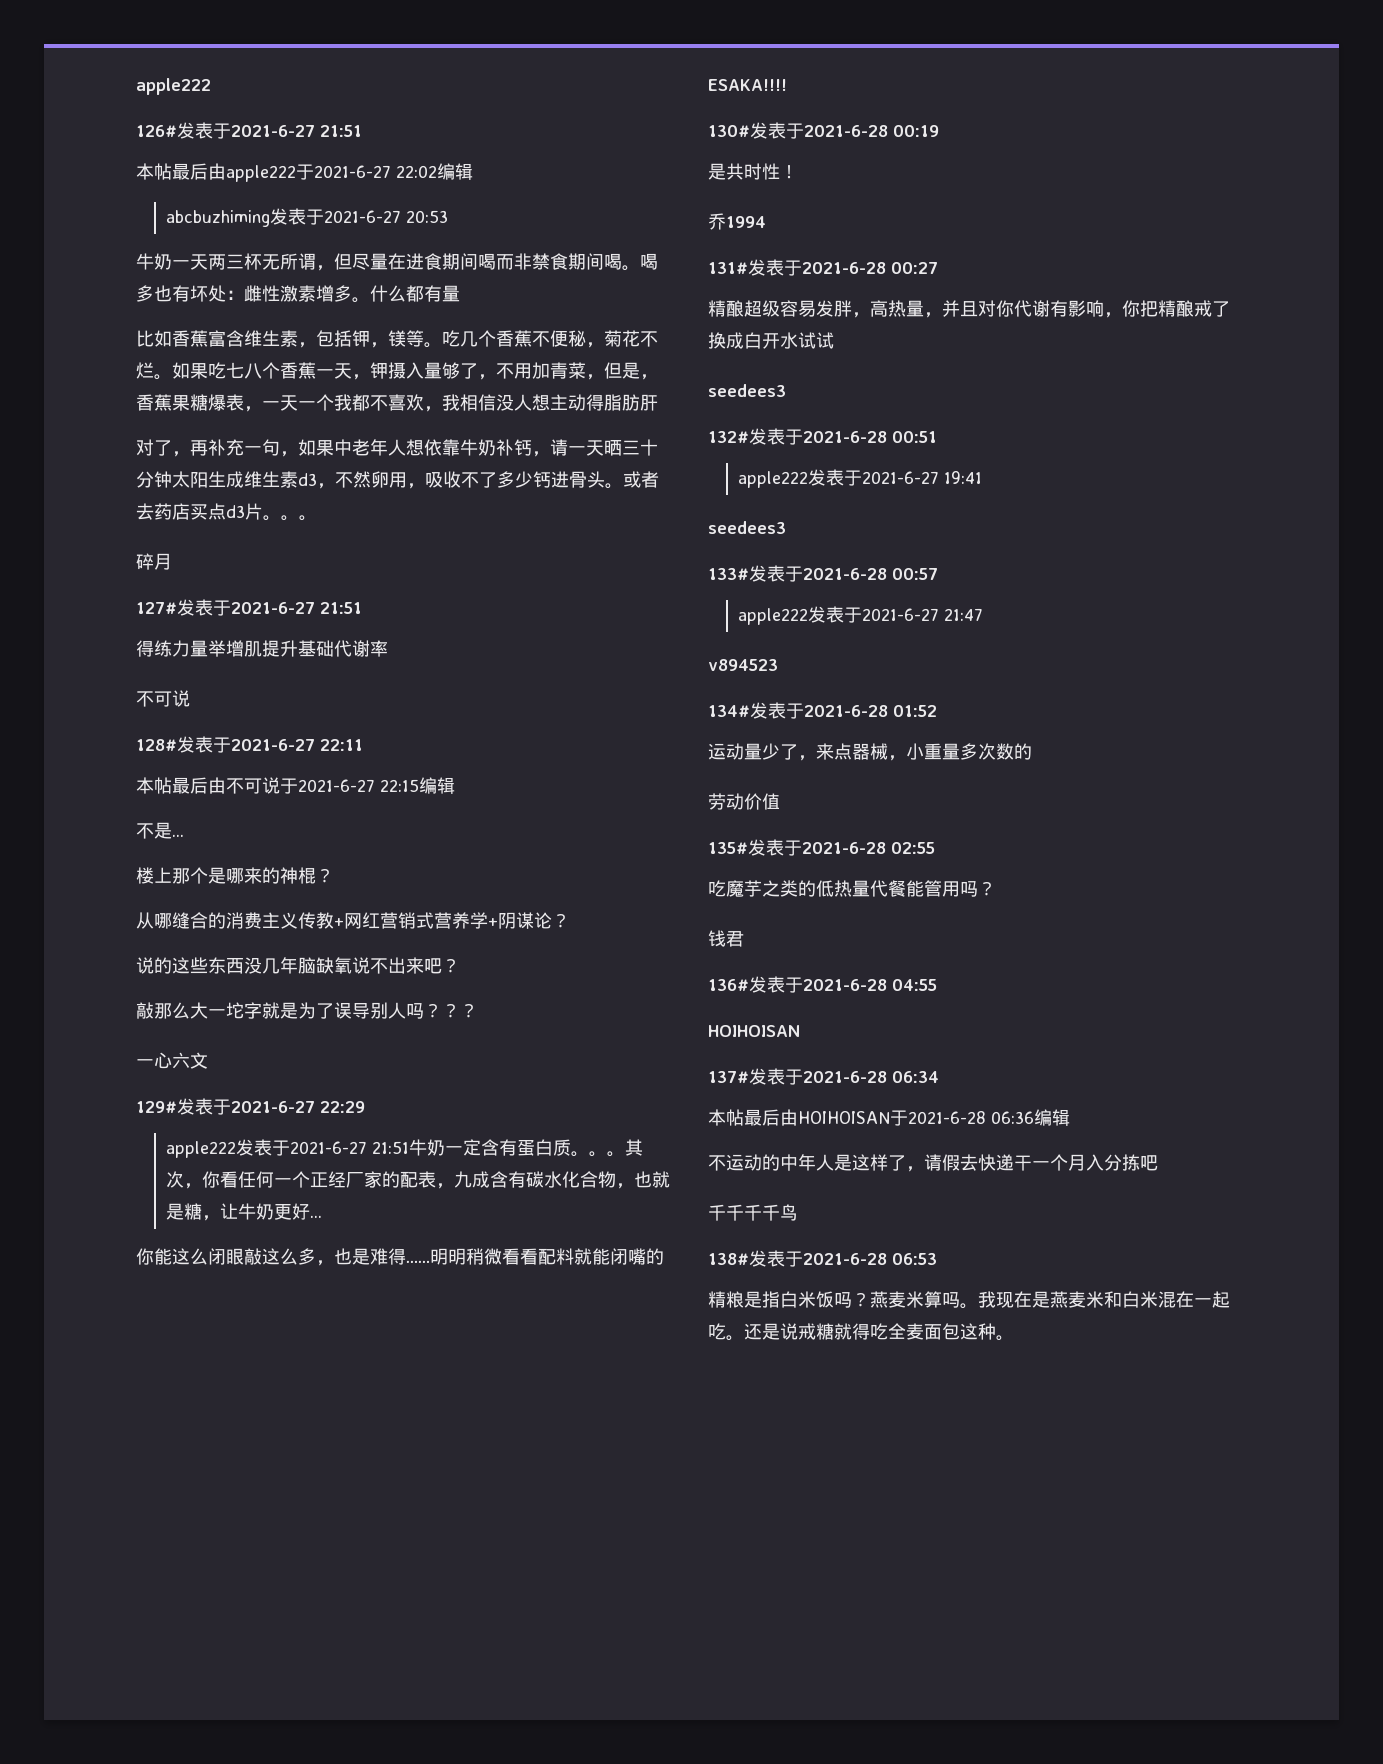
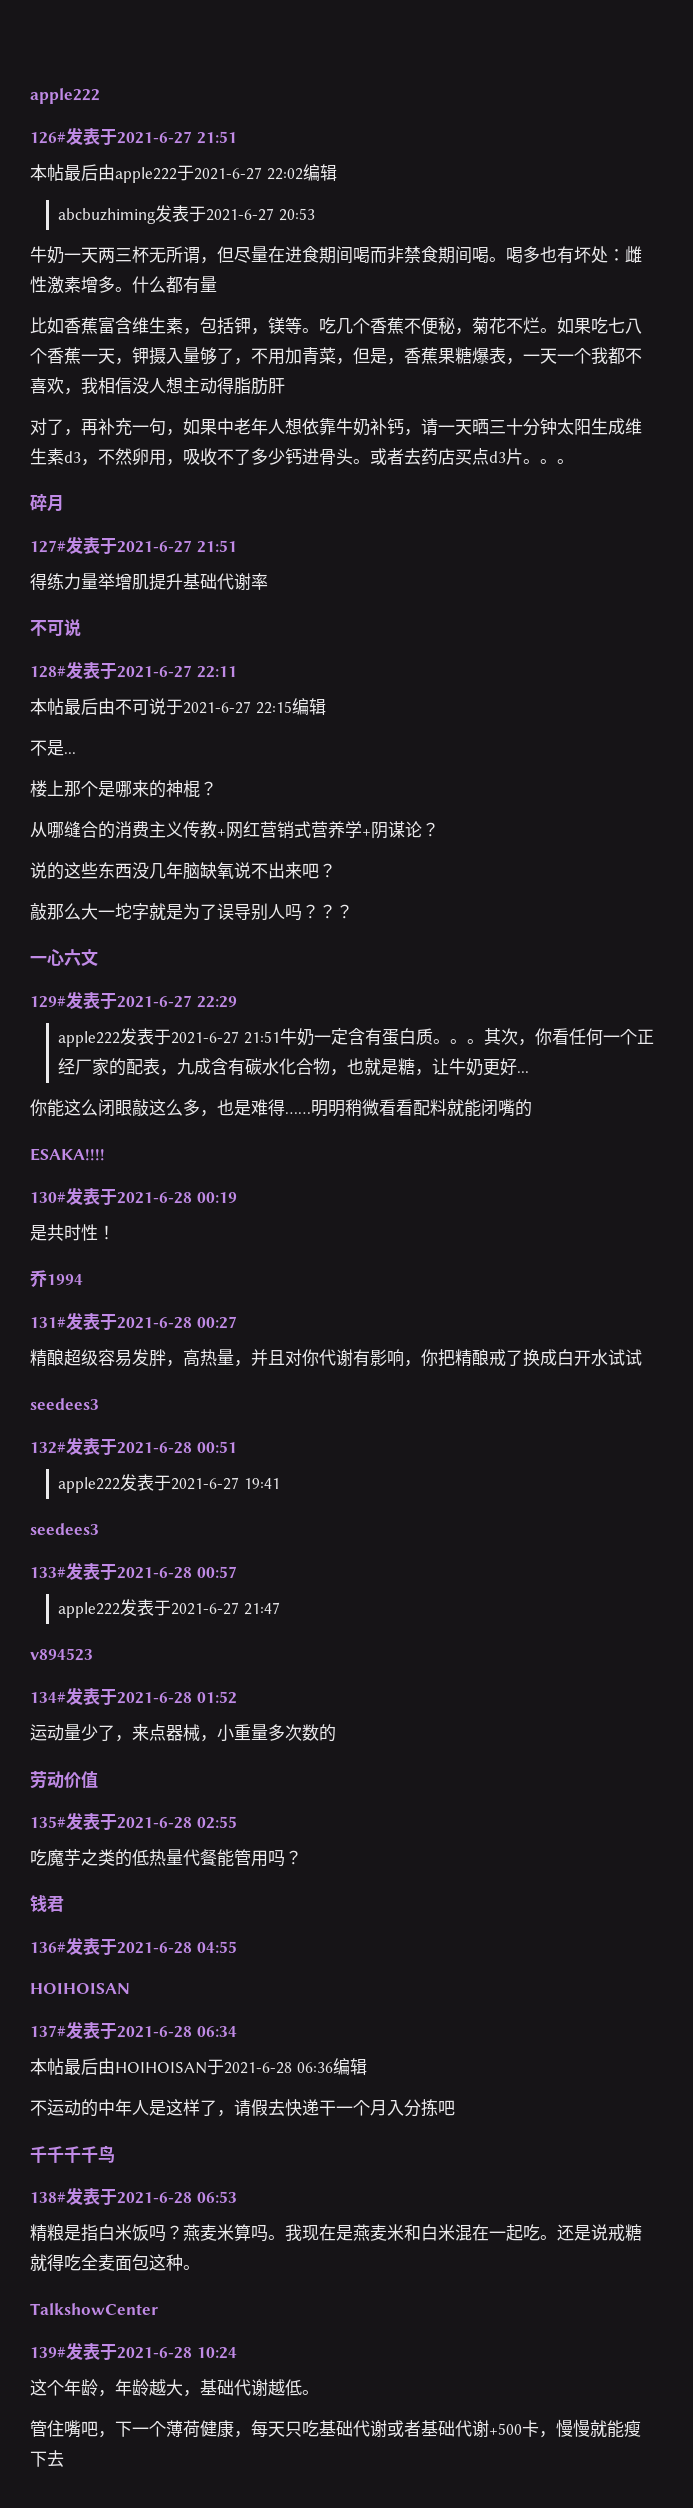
(1014, 1338) none -> [30,2303,158,2315] [30,2342,237,2360] [30,2379,319,2397] [30,2419,641,2438] [30,2450,64,2467] // TalkshowCenter // 139#发表于2021-6-28 10:24 // 这个年龄，年龄越大，基础代谢越低。 // 管住嘴吧，下一个薄荷健康，每天只吃基础代谢或者基础代谢+500卡，慢慢就能瘦下去

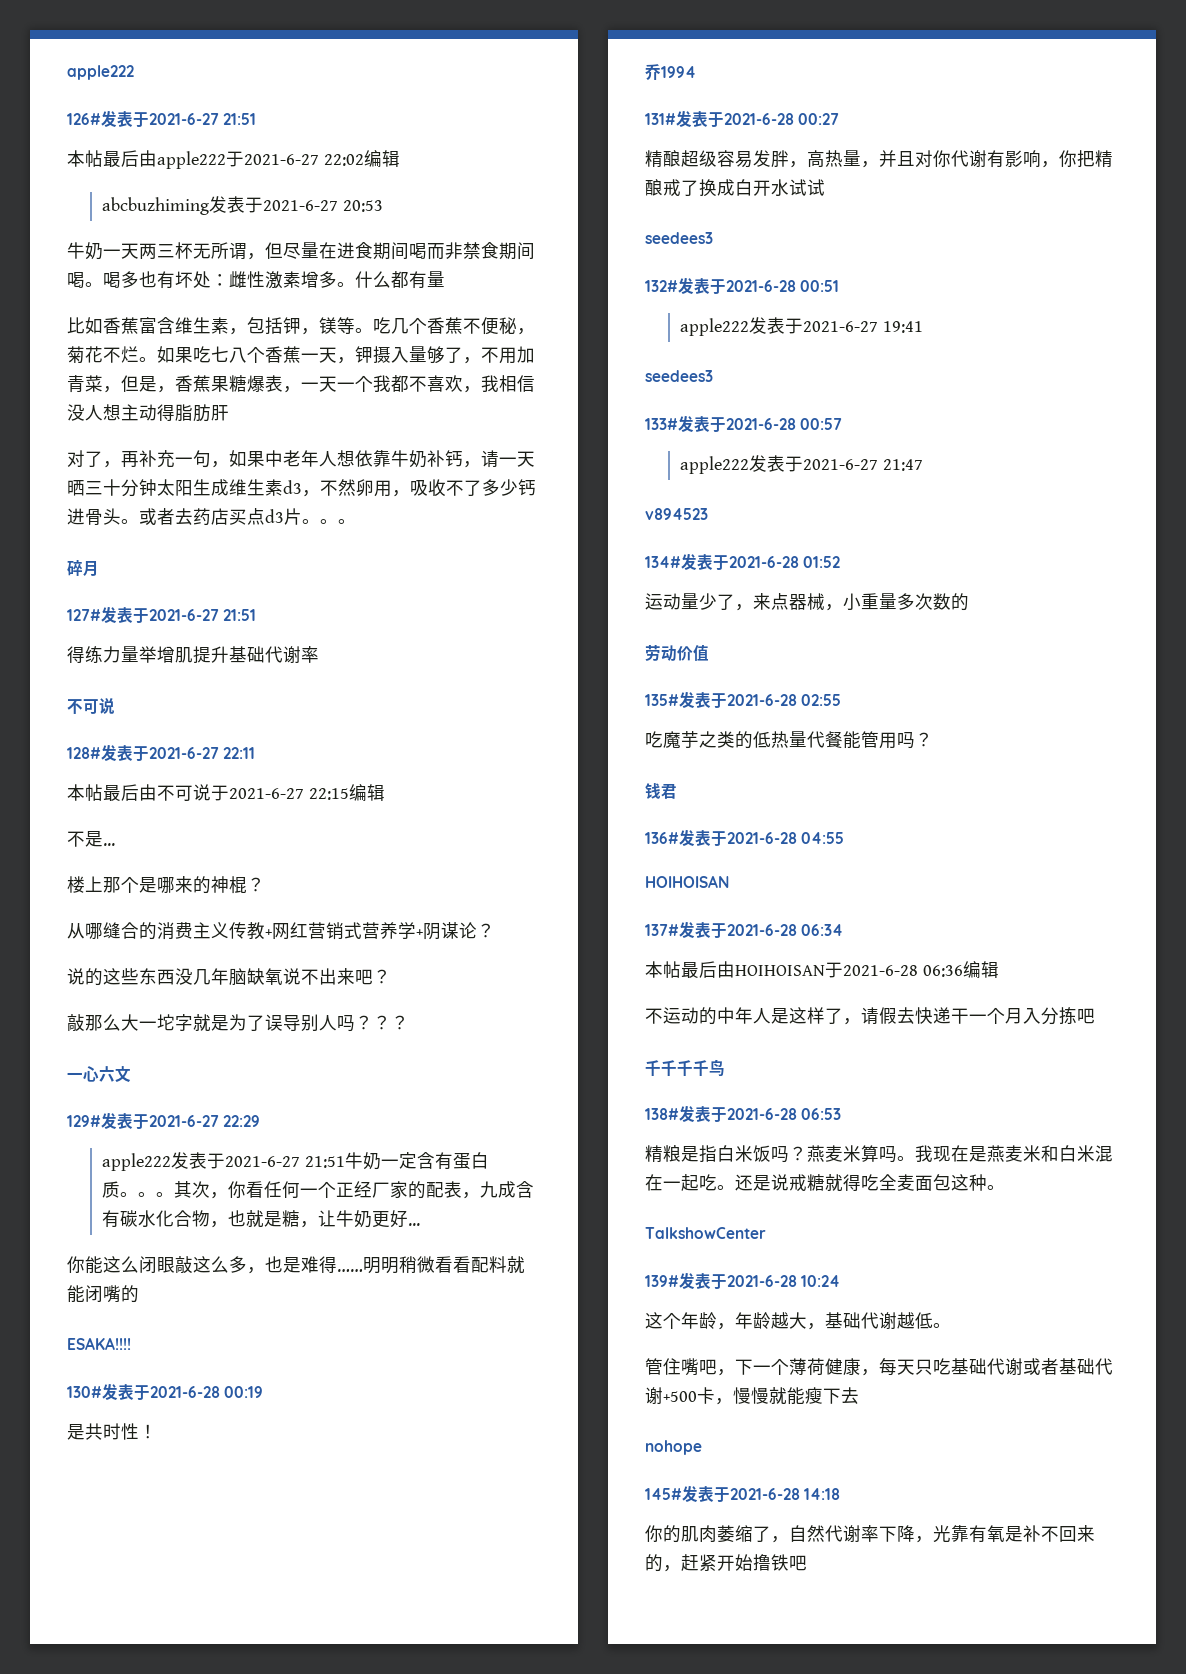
(64, 2458) none -> [645,1440,702,1455] [645,1485,841,1502] [645,1525,1095,1543] [645,1554,807,1572] // nohope // 145#发表于2021-6-28 14:18 // 你的肌肉萎缩了，自然代谢率下降，光靠有氧是补不回来的，赶紧开始撸铁吧

